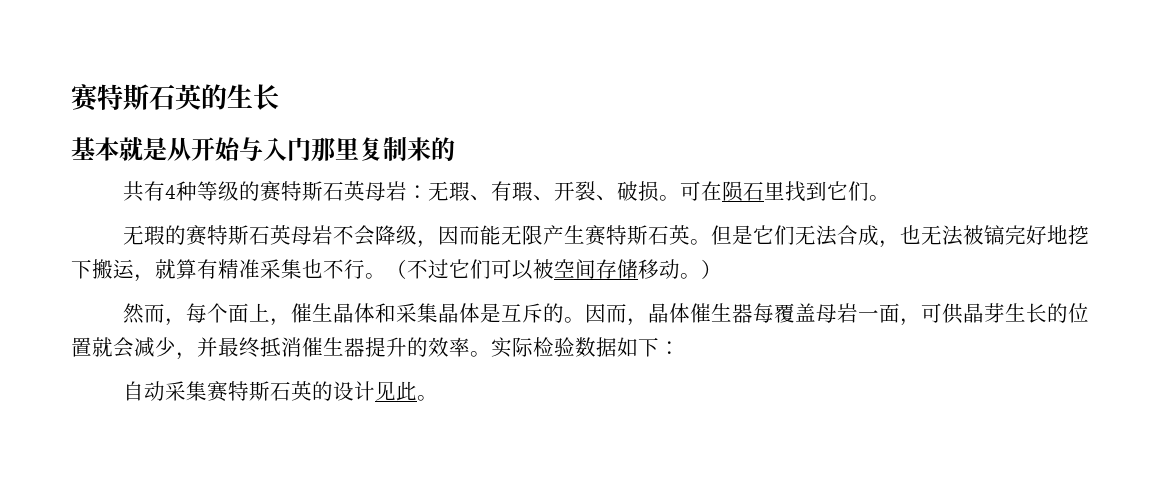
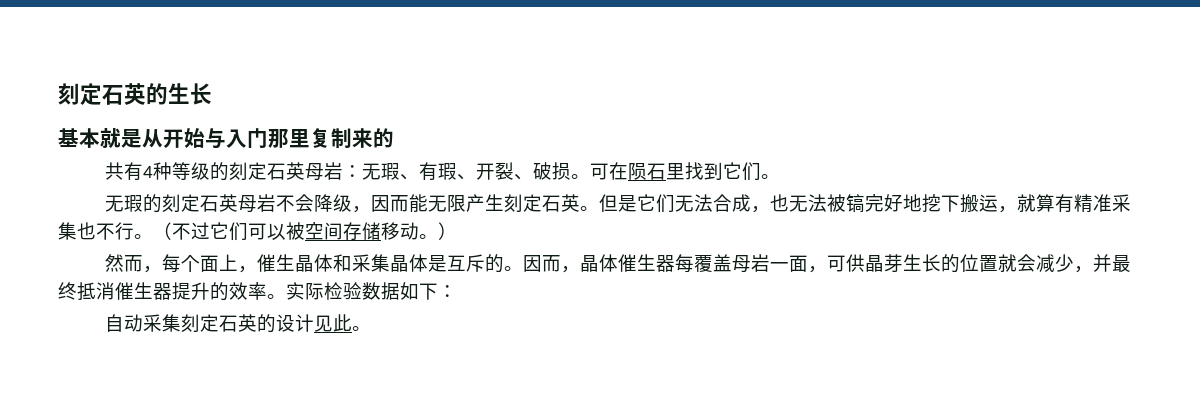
[71,84,149,112] 赛特斯 -> [58,83,102,105] 刻定
[260,181,324,202] 赛特斯 -> [229,162,268,181] 刻定
[186,225,250,246] 赛特斯 -> [162,194,201,213] 刻定
[585,225,649,246] 赛特斯 -> [504,194,543,213] 刻定
[207,381,271,402] 赛特斯 -> [181,314,220,333] 刻定

